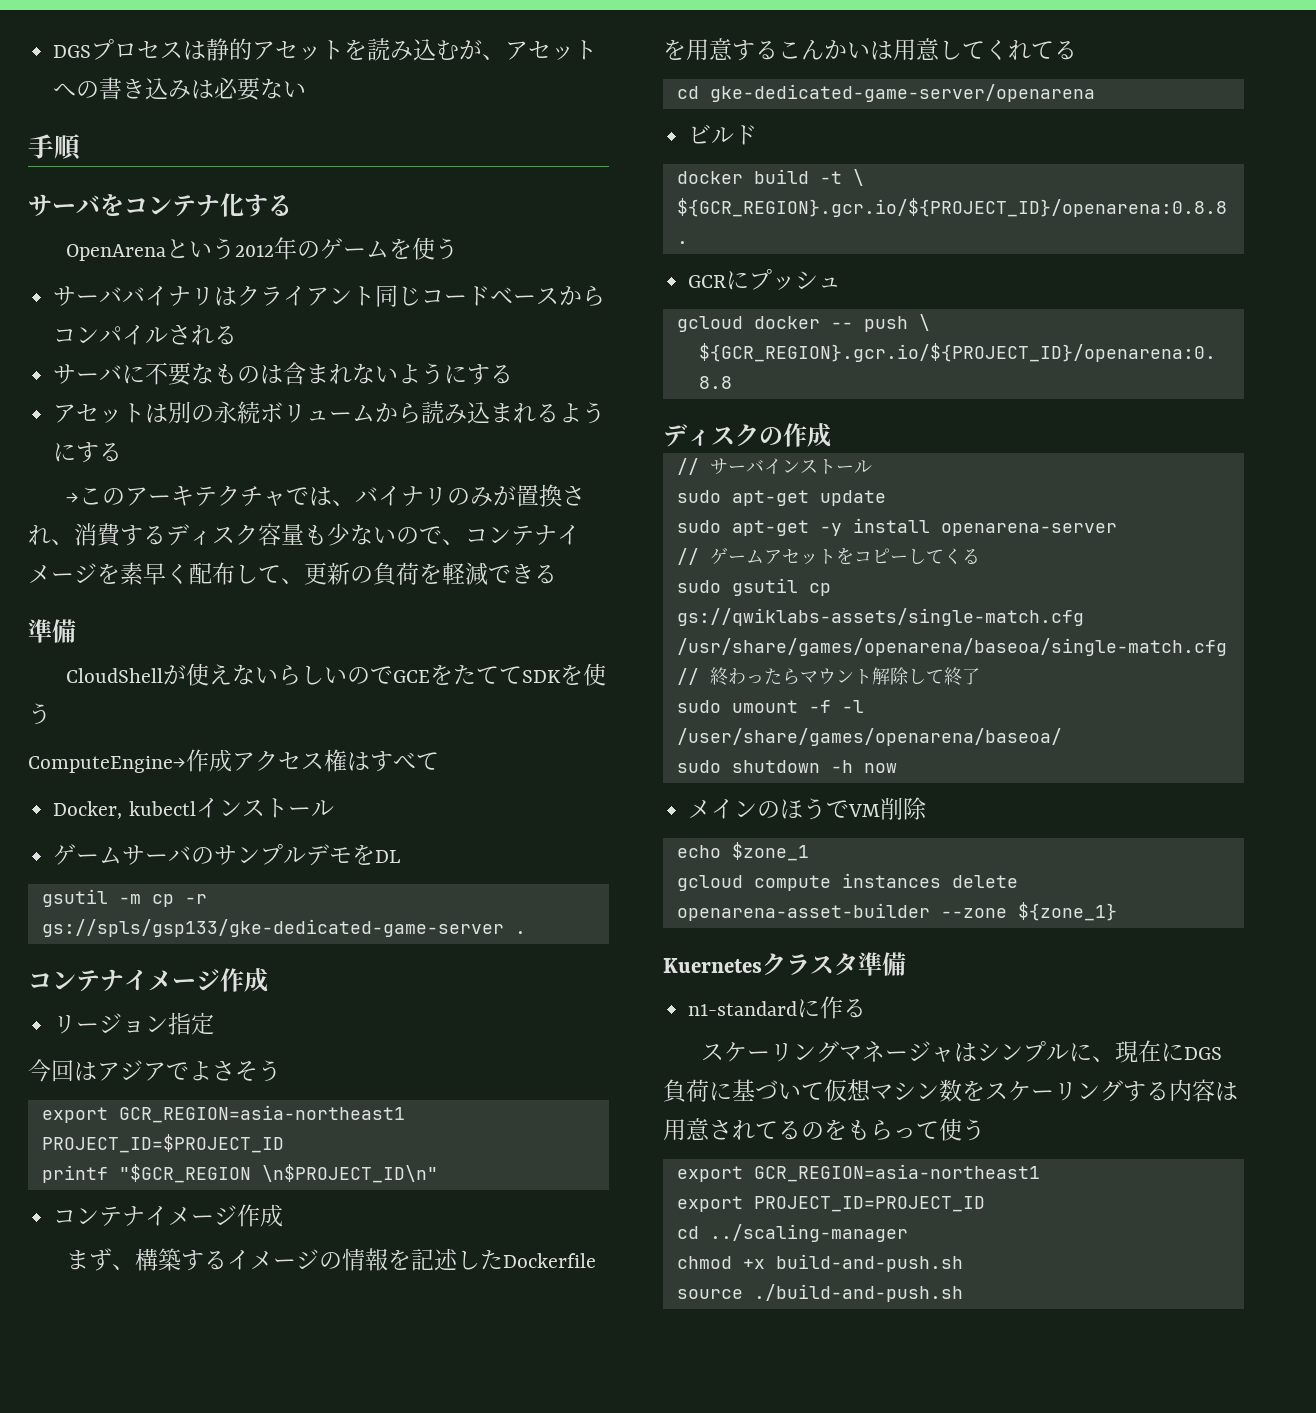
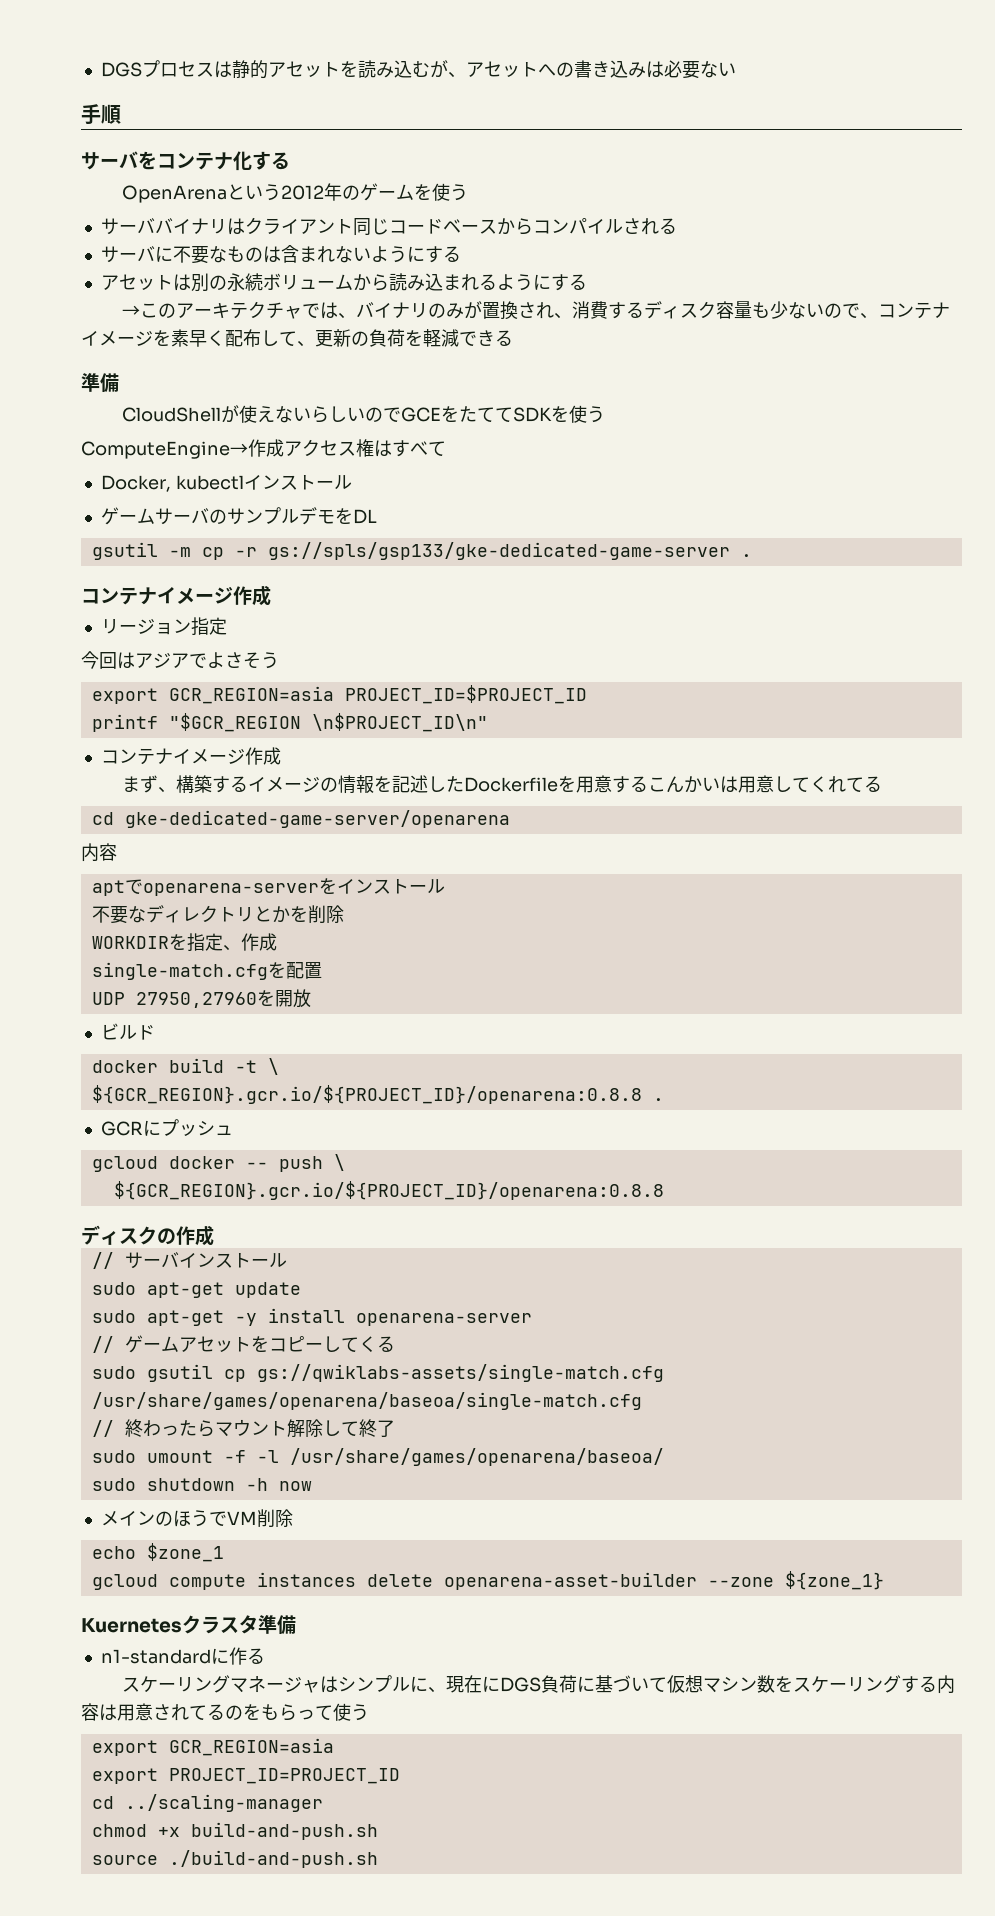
[118,1105,405,1123] GCR_REGION=asia-northeast1 -> [168,686,334,704] GCR_REGION=asia
(1095, 93) none -> [81,843,117,862] [91,878,445,896] [91,905,344,924] [91,933,277,952] [91,962,322,980] [91,989,311,1008] // 内容 // aptでopenarena-serverをインストール // 不要なディレクトリとかを削除 // WORKDIRを指定、作成 // single-match.cfgを配置 // UDP 27950,27960を開放
[676,728,1062,746] /user/share/games/openarena/baseoa/ -> [289,1448,664,1466] /usr/share/games/openarena/baseoa/
[753,1164,1040,1182] GCR_REGION=asia-northeast1 -> [168,1738,334,1756] GCR_REGION=asia

